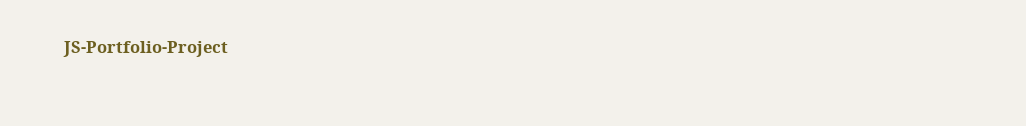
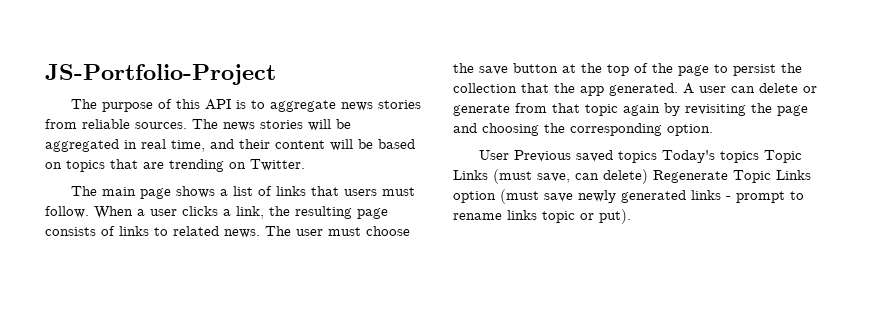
(228, 49) none -> [71,99,422,112] [45,119,351,131] [45,139,415,152] [45,159,305,172] [71,186,416,199] [45,206,388,219] [45,226,410,238] [453,63,802,76] [453,83,817,96] [453,103,808,116] [453,123,713,136] [479,150,803,163] [453,169,811,184] [453,189,804,204] [453,209,631,224] // The purpose of this API is to aggregate news stories from reliable sources. The news stories will be aggregated in real time, and their content will be based on topics that are trending on Twitter. // The main page shows a list of links that users must follow. When a user clicks a link, the resulting page consists of links to related news. The user must choose the save button at the top of the page to persist the collection that the app generated. A user can delete or generate from that topic again by revisiting the page and choosing the corresponding option. // User Previous saved topics Today's topics Topic Links (must save, can delete) Regenerate Topic Links option (must save newly generated links - prompt to rename links topic or put).

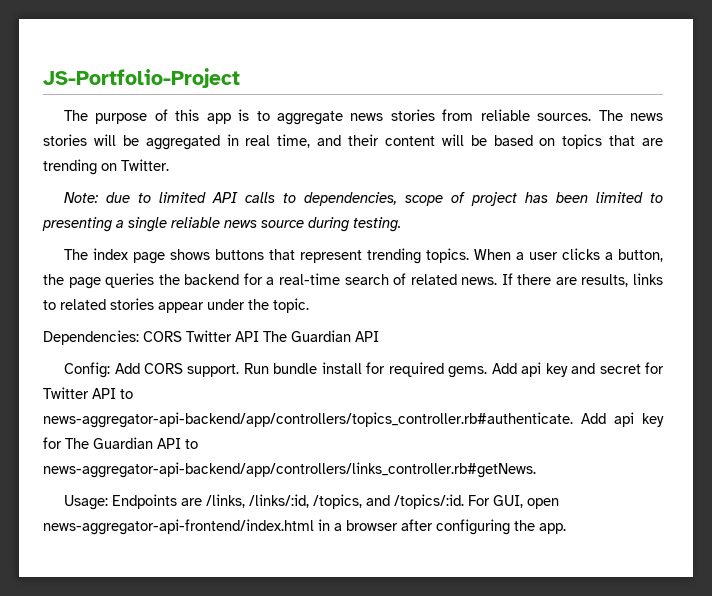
[205,99,232,110] API -> [206,113,231,124] app
[71,186,137,196] // The main -> [64,192,664,206] [42,217,401,232] [64,248,129,260] // Note: due to limited API calls to dependencies, scope of project has been limited to presenting a single reliable news source during testing. // The index
[220,186,416,196] [45,206,89,218] a list of links that users must follow. -> [215,248,470,264] buttons that represent trending topics.
[236,206,388,219] [45,226,410,238] [453,63,802,76] [453,83,817,96] [453,103,808,116] [453,123,713,136] [479,150,803,163] [453,169,811,184] [453,189,804,204] [453,209,631,224] link, the resulting page consists of links to related news. The user must choose the save button at the top of the page to persist the collection that the app generated. A user can delete or generate from that topic again by revisiting the page and choosing the corresponding option. // User Previous saved topics Today's topics Topic Links (must save, can delete) Regenerate Topic Links option (must save newly generated links - prompt to rename links topic or put). -> [618,249,664,262] [43,273,663,289] [43,298,309,313] [43,330,379,345] [64,362,664,378] [43,387,133,399] [43,412,664,428] [43,437,198,449] [43,462,536,478] [64,494,560,510] [43,519,566,535] button, the page queries the backend for a real-time search of related news. If there are results, links to related stories appear under the topic. // Dependencies: CORS Twitter API The Guardian API // Config: Add CORS support. Run bundle install for required gems. Add api key and secret for Twitter API to news-aggregator-api-backend/app/controllers/topics_controller.rb#authenticate. Add api key for The Guardian API to news-aggregator-api-backend/app/controllers/links_controller.rb#getNews. // Usage: Endpoints are /links, /links/:id, /topics, and /topics/:id. For GUI, open news-aggregator-api-frontend/index.html in a browser after configuring the app.

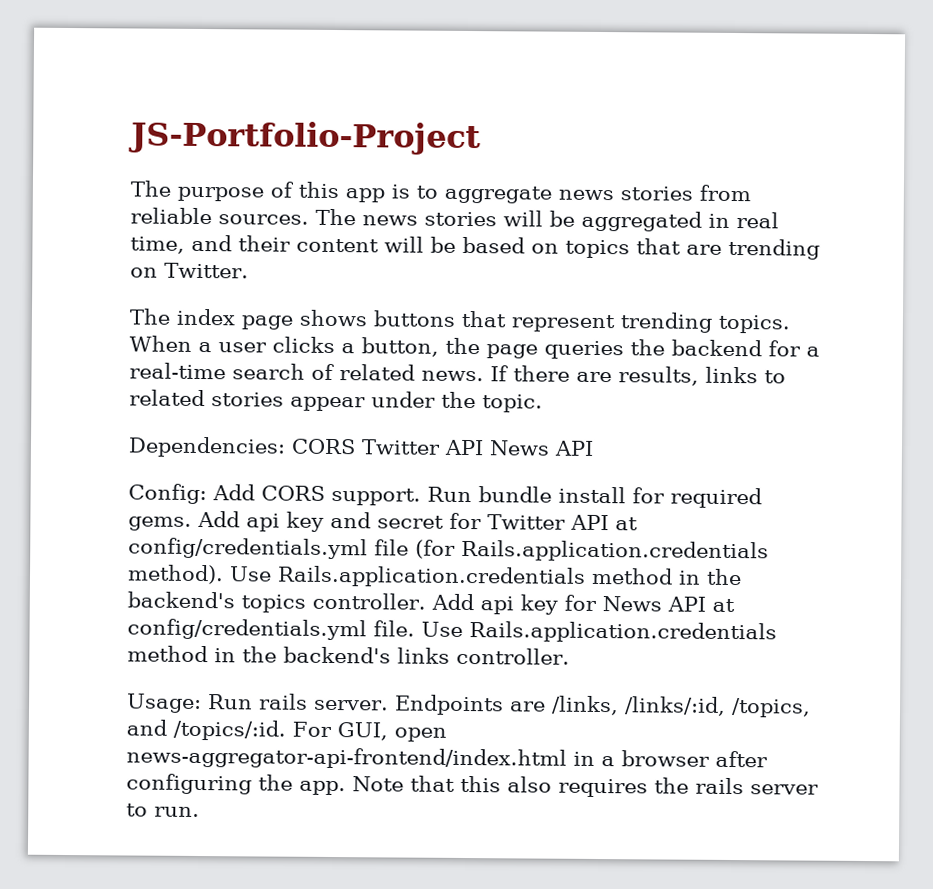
[64,192,664,206] [42,217,401,232] // Note: due to limited API calls to dependencies, scope of project has been limited to presenting a single reliable news source during testing. -> (249, 270) none
[263,330,351,342] The Guardian -> [488,440,550,456] News
[120,389,133,399] [43,412,664,428] [43,437,198,449] [43,462,536,478] [64,495,109,510] to news-aggregator-api-backend/app/controllers/topics_controller.rb#authenticate. Add api key for The Guardian API to news-aggregator-api-backend/app/controllers/links_controller.rb#getNews. // Usage: -> [614,517,638,531] [128,537,769,563] [127,564,742,588] [127,591,735,615] [127,618,777,644] [127,645,570,665] [126,693,389,714] at config/credentials.yml file (for Rails.application.credentials method). Use Rails.application.credentials method in the backend's topics controller. Add api key for News API at config/credentials.yml file. Use Rails.application.credentials method in the backend's links controller. // Usage: Run rails server.
(566, 528) none -> [352,775,819,798] [126,803,200,818] Note that this also requires the rails server to run.

